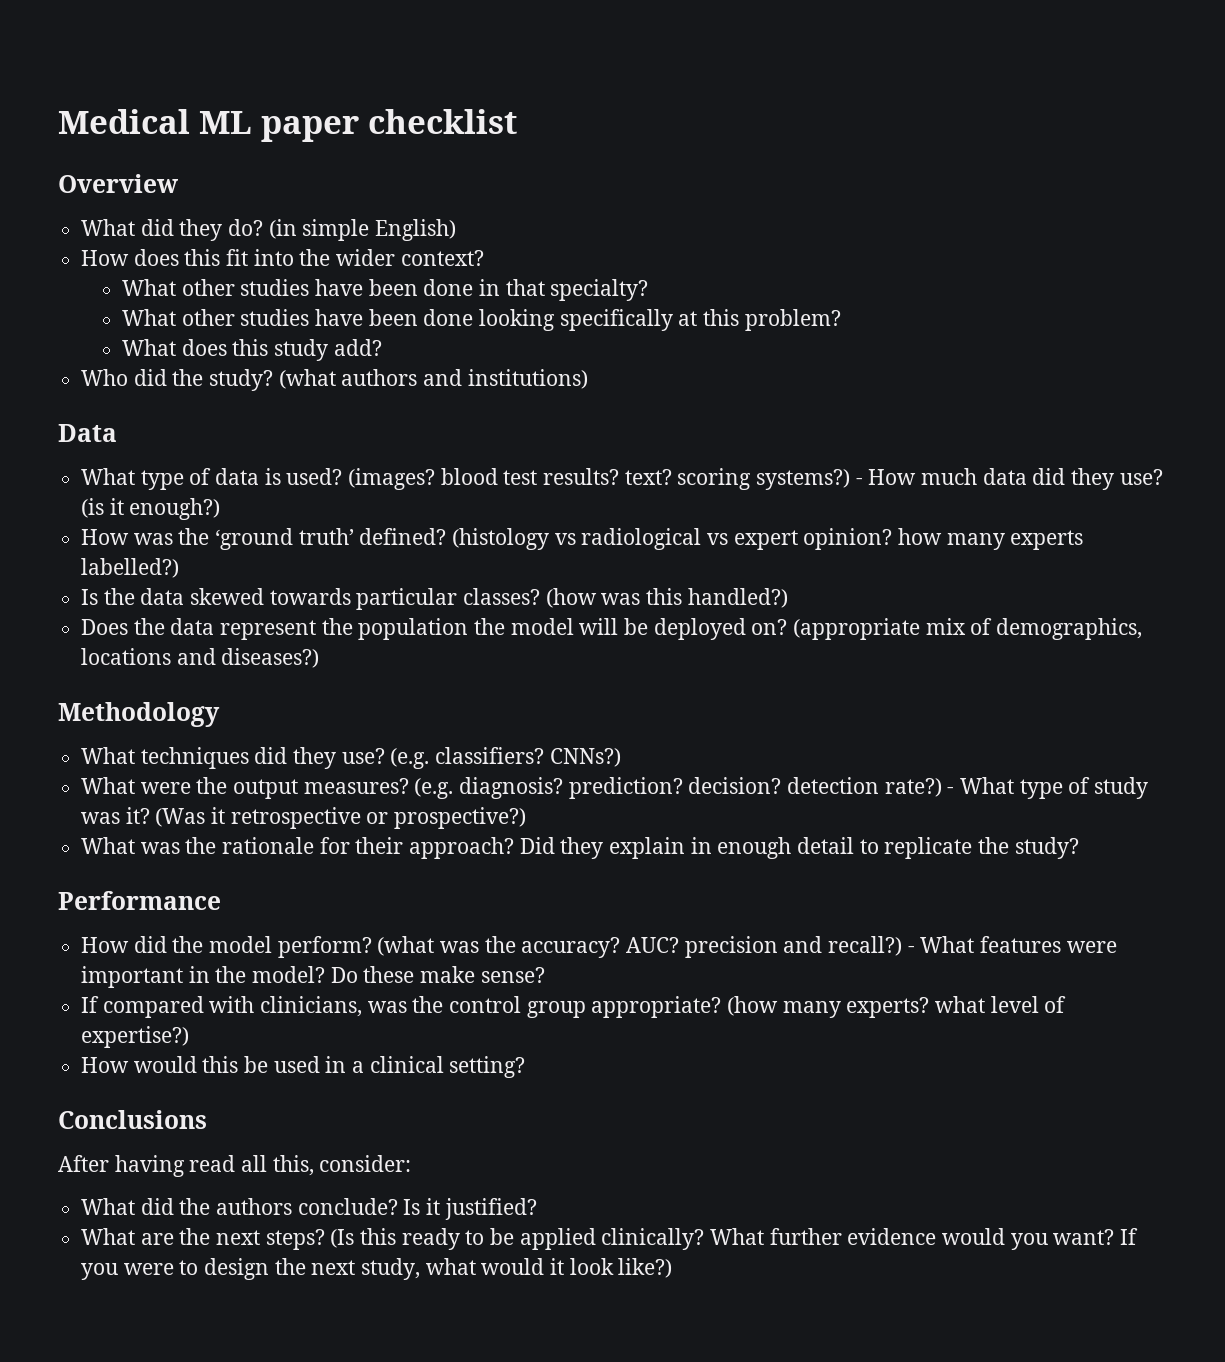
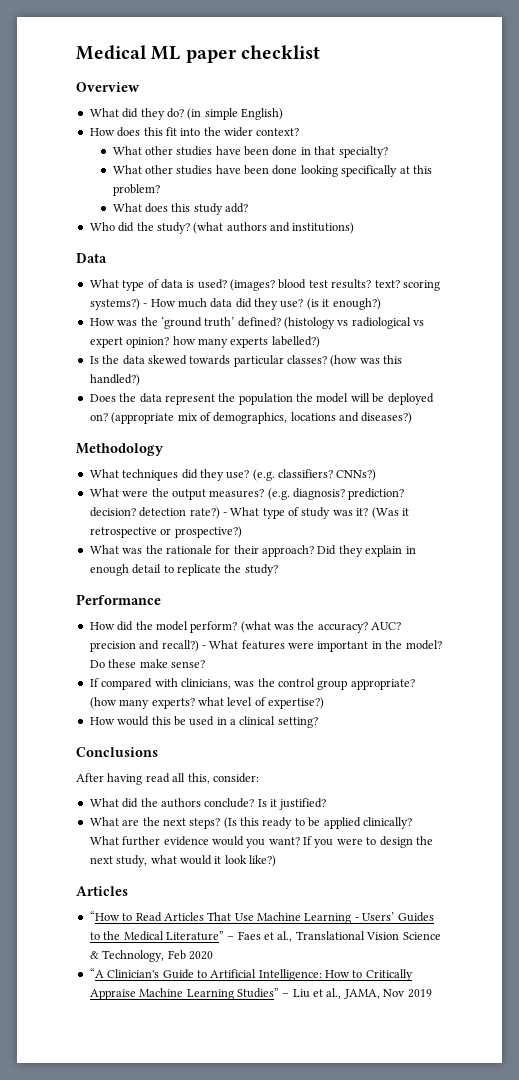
(673, 1268) none -> [76,886,128,896] [89,911,434,924] [89,931,441,942] [89,950,213,962] [89,968,413,981] [89,988,432,1000] // Articles // “How to Read Articles That Use Machine Learning - Users’ Guides to the Medical Literature” – Faes et al., Translational Vision Science & Technology, Feb 2020 // “A Clinician's Guide to Artificial Intelligence: How to Critically Appraise Machine Learning Studies” – Liu et al., JAMA, Nov 2019

